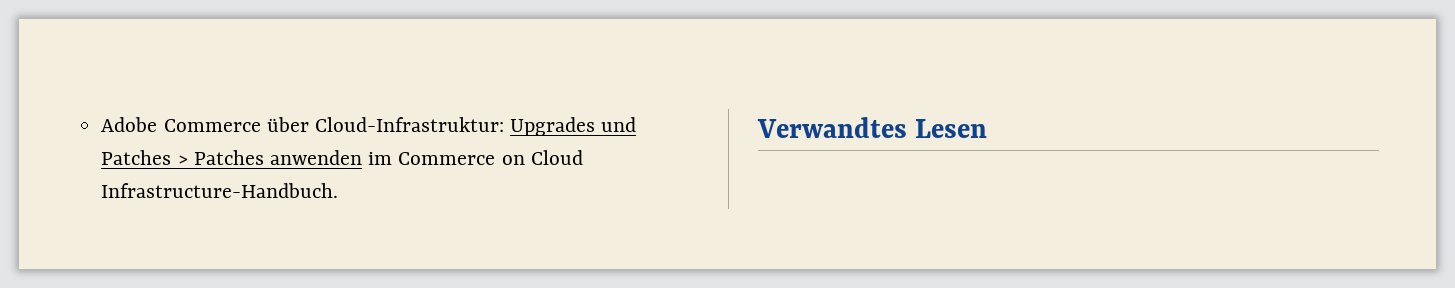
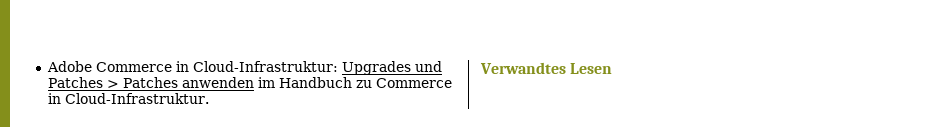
[266,117,309,132] über -> [175,61,189,72] in
[398,150,583,165] [101,183,339,198] Commerce on Cloud Infrastructure-Handbuch. -> [278,77,452,88] [47,93,209,104] Handbuch zu Commerce in Cloud-Infrastruktur.

